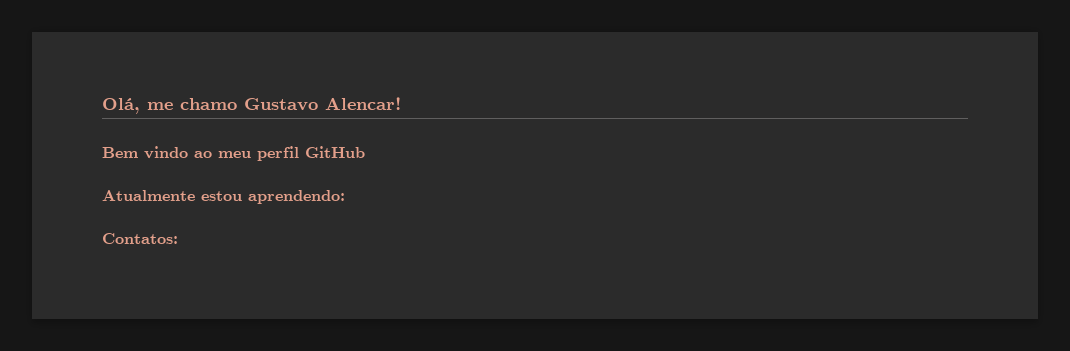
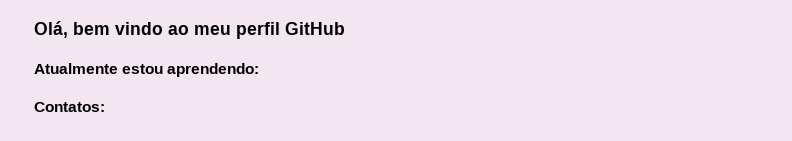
[147,97,401,111] [102,147,138,158] me chamo Gustavo Alencar! // Bem -> [73,22,110,35] bem

